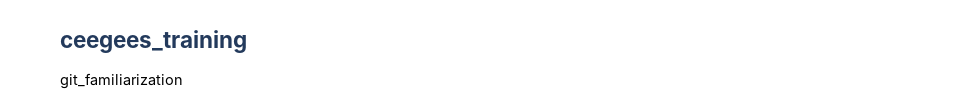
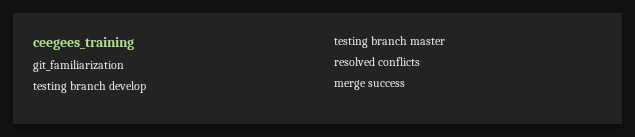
(183, 81) none -> [33,81,147,93] [334,36,446,48] [334,57,421,66] [334,80,406,90] // testing branch develop // testing branch master // resolved conflicts // merge success

